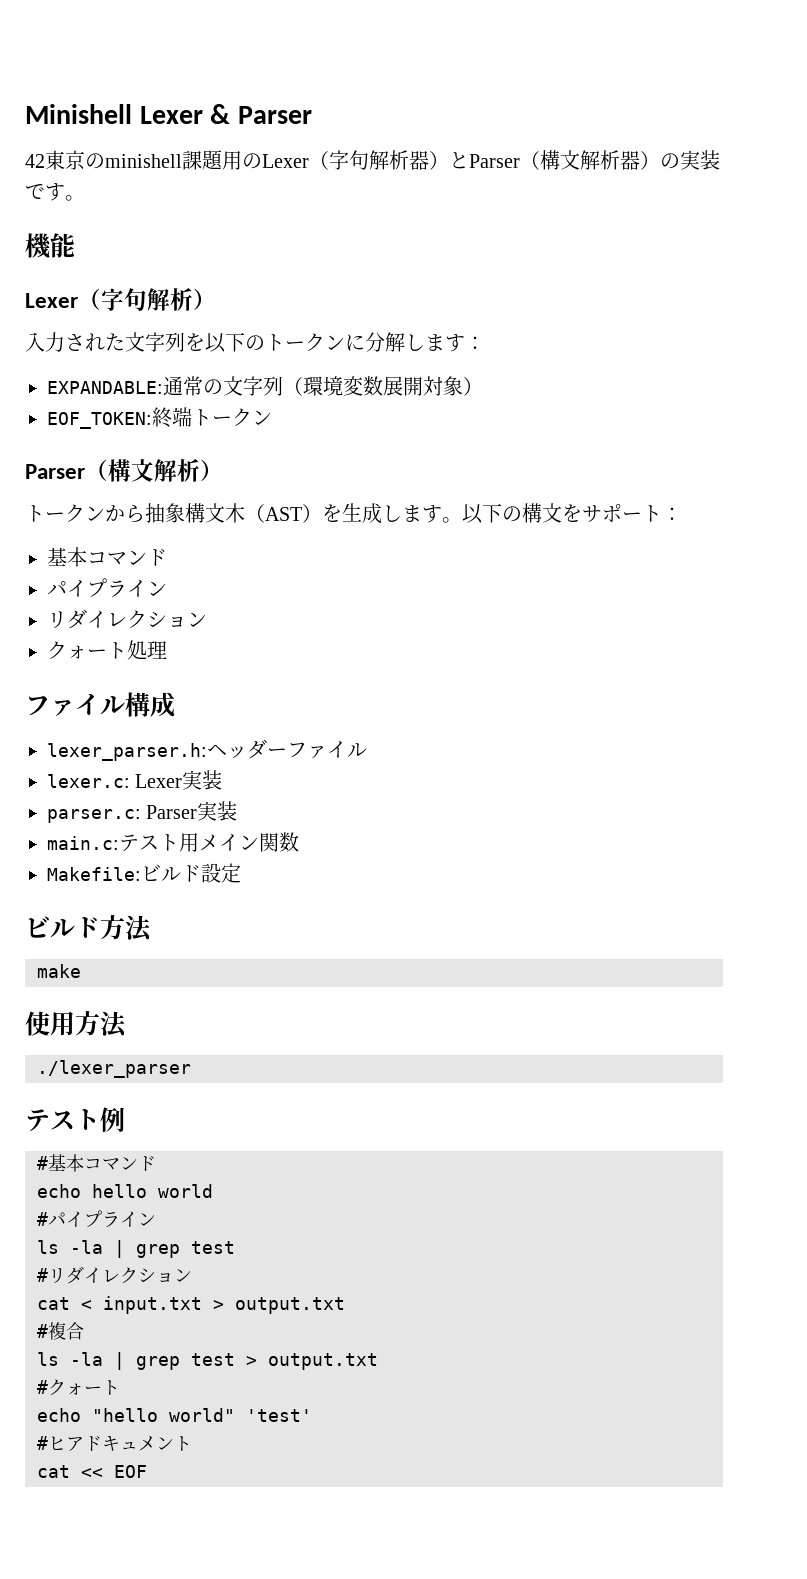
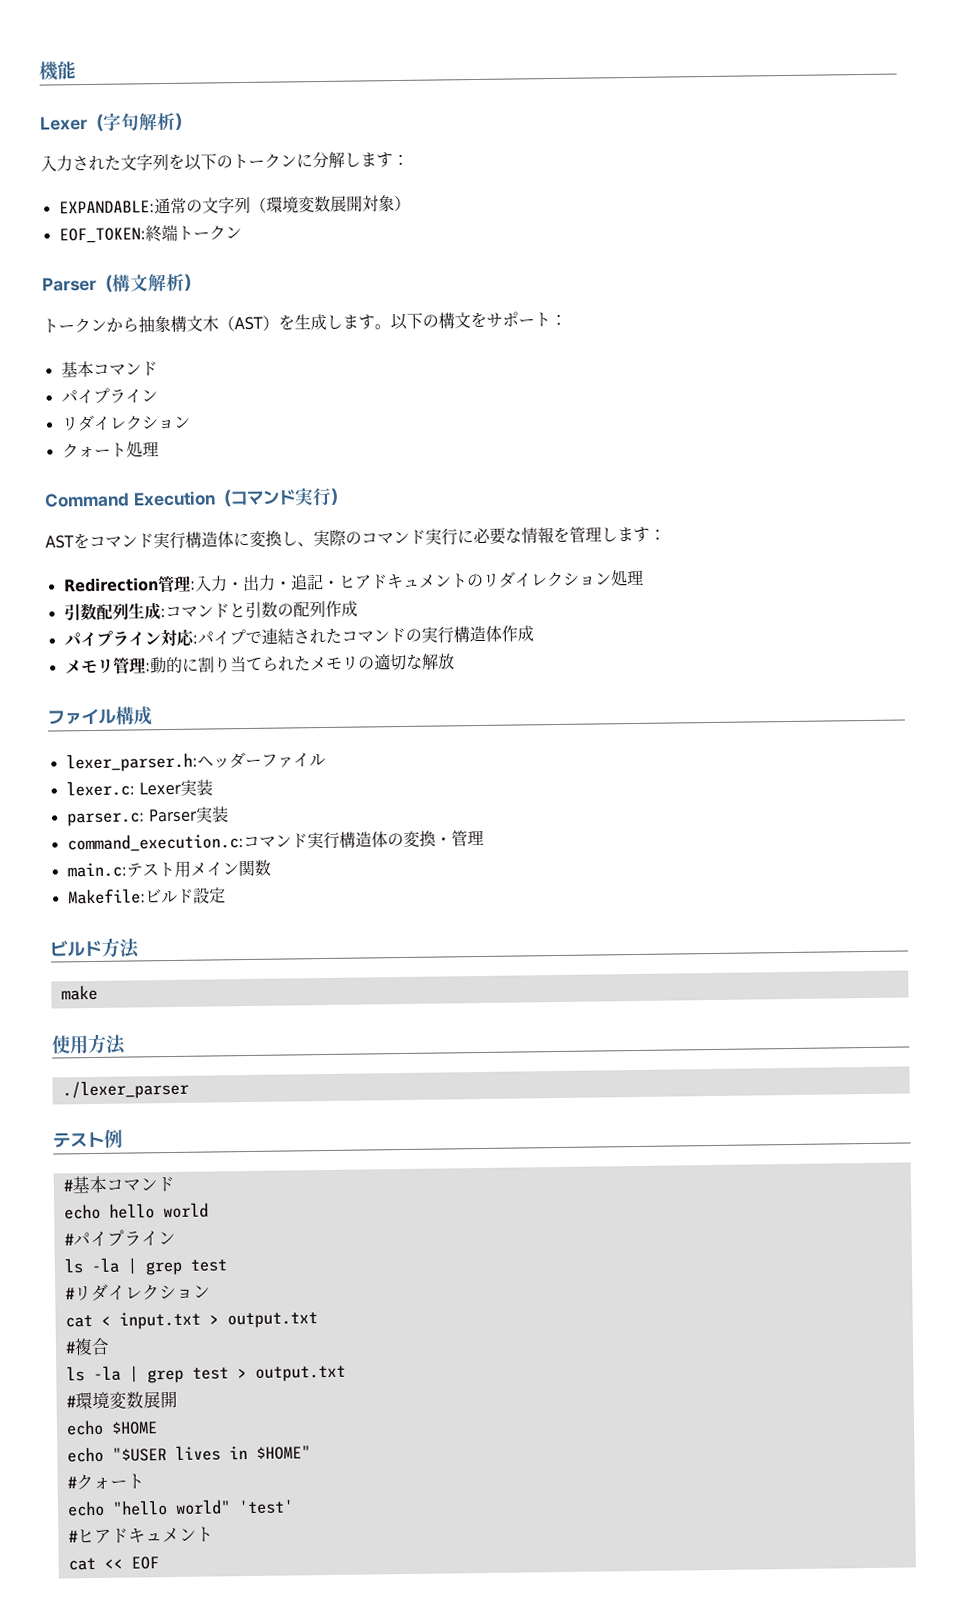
[25,104,312,124] [25,150,720,170] [25,183,85,201] Minishell Lexer & Parser // 42東京のminishell課題用のLexer（字句解析器）とParser（構文解析器）の実装です。 // -> (39, 71) none
(167, 650) none -> [44,487,348,508] [45,526,666,550] [63,569,644,594] [63,600,358,622] [63,625,534,647] [64,653,455,675] // Command Execution（コマンド実行） // ASTをコマンド実行構造体に変換し、実際のコマンド実行に必要な情報を管理します： // Redirection管理:入力・出力・追記・ヒアドキュメントのリダイレクション処理 // 引数配列生成:コマンドと引数の配列作成 // パイプライン対応:パイプで連結されたコマンドの実行構造体作成 // メモリ管理:動的に割り当てられたメモリの適切な解放
(238, 811) none -> [66,829,484,853] // command_execution.c:コマンド実行構造体の変換・管理
(378, 1361) none -> [65,1390,178,1410] [65,1419,158,1436] [66,1445,311,1463] // #環境変数展開 // echo $HOME // echo "$USER lives in $HOME"

